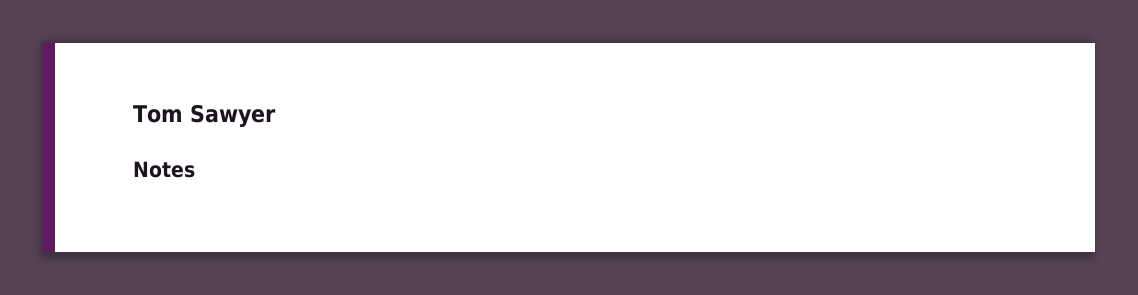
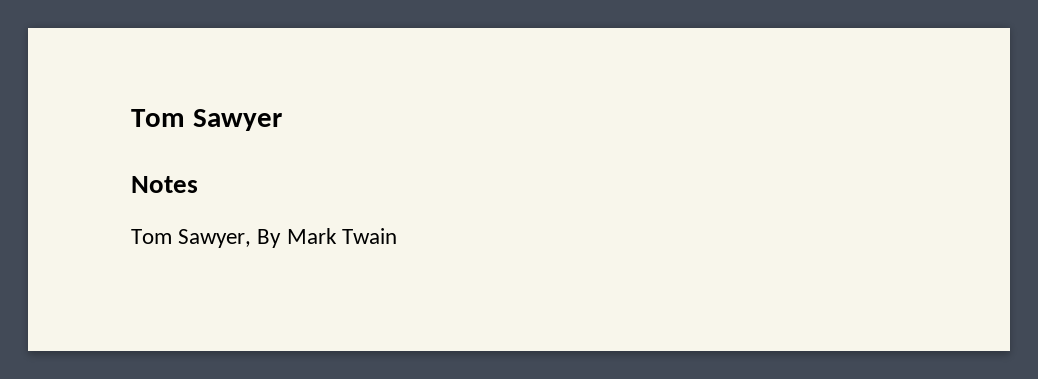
(195, 169) none -> [131,228,397,248] // Tom Sawyer, By Mark Twain

